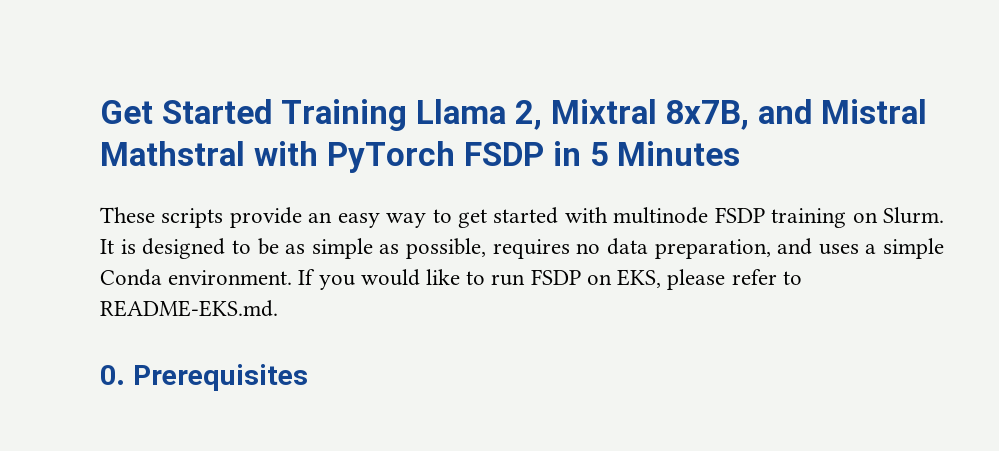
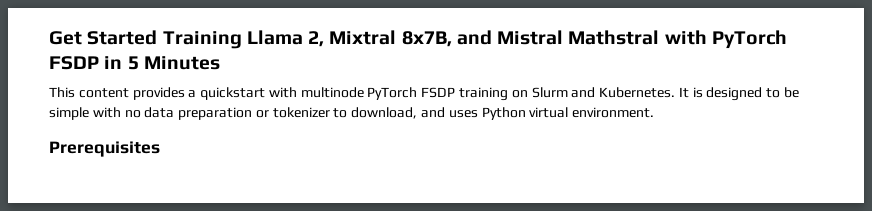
[100,207,559,228] These scripts provide an easy way to get started -> [49,87,266,100] This content provides a quickstart
(709, 215) none -> [367,87,418,100] PyTorch
[883,207,945,224] Slurm. -> [531,87,676,98] Slurm and Kubernetes.
[285,238,944,259] [100,269,802,290] [100,300,278,317] [100,365,125,385] as simple as possible, requires no data preparation, and uses a simple Conda environment. If you would like to run FSDP on EKS, please refer to README-EKS.md. // 0. -> [49,107,655,120] simple with no data preparation or tokenizer to download, and uses Python virtual environment. //

